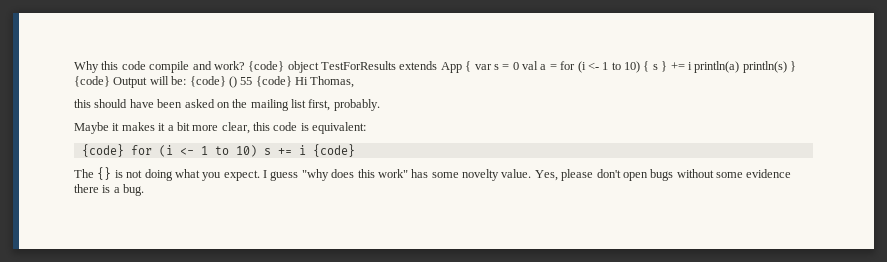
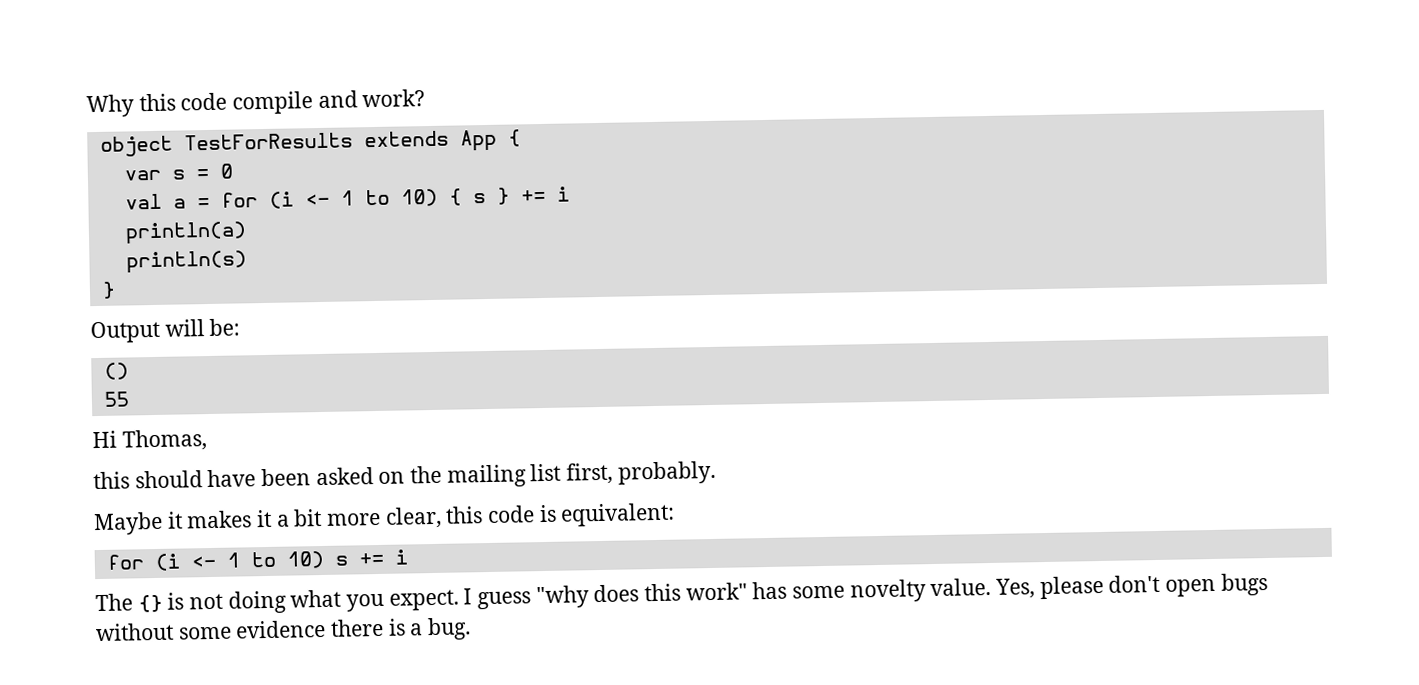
[248,61,285,72] {code} -> (426, 98) //
(472, 66) none -> (521, 138) //
(519, 66) none -> (233, 171) //
(692, 66) none -> (570, 194) //
(740, 67) none -> (247, 233) //
[790,61,796,72] [74,76,110,87] } {code} -> [101,281,116,299] // } //
[189,76,226,87] {code} -> (241, 327) //
(237, 82) none -> (129, 371) //
[255,76,292,87] {code} -> (130, 399) //
[81,144,124,157] {code} -> (676, 514) none
[312,144,355,157] {code} -> (408, 557) none

